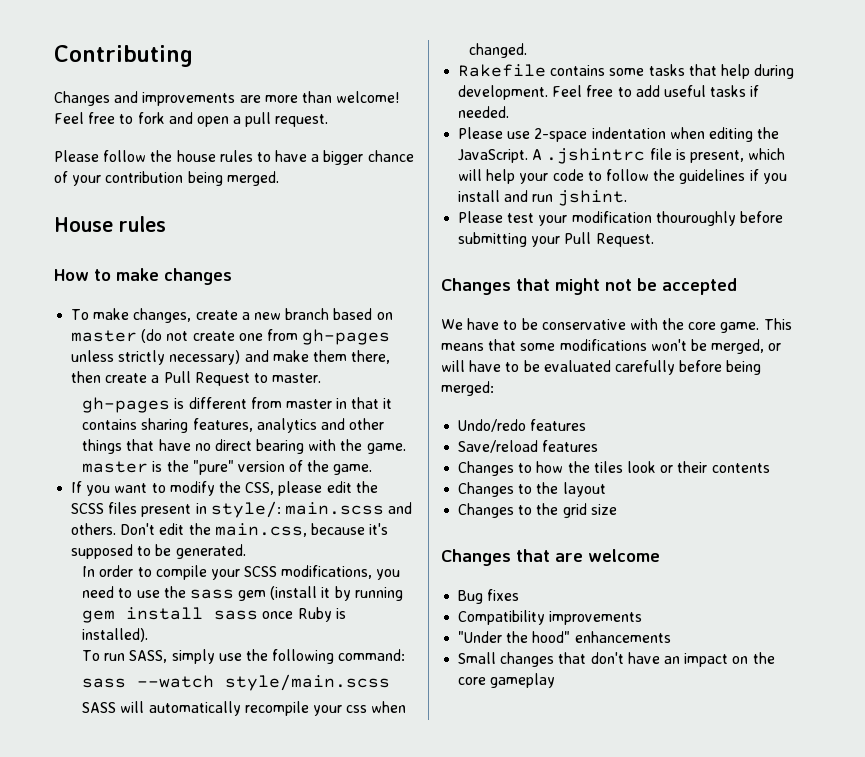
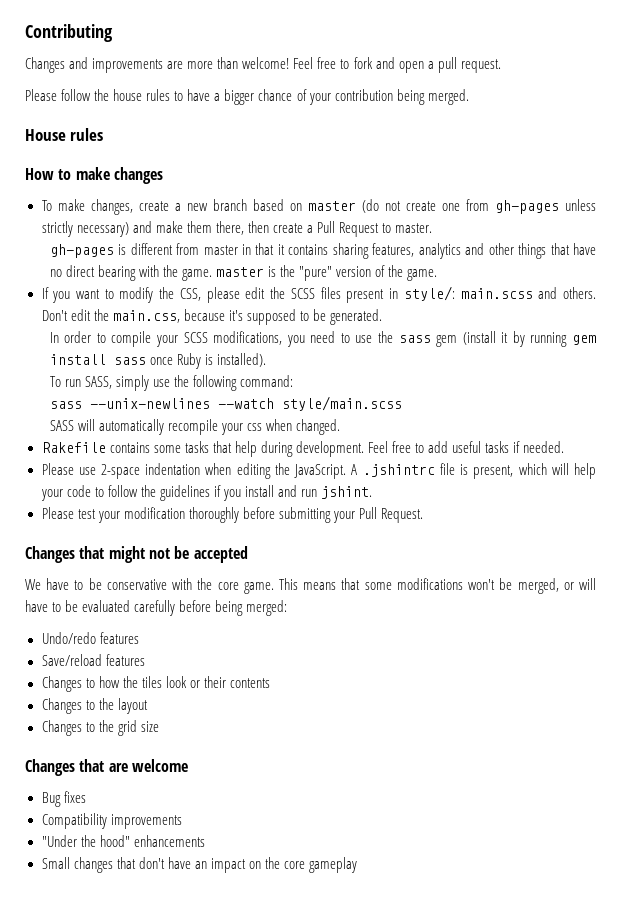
(127, 683) none -> [89,398,210,409] --unix-newlines
[655,211,736,226] thouroughly -> [188,507,239,523] thoroughly

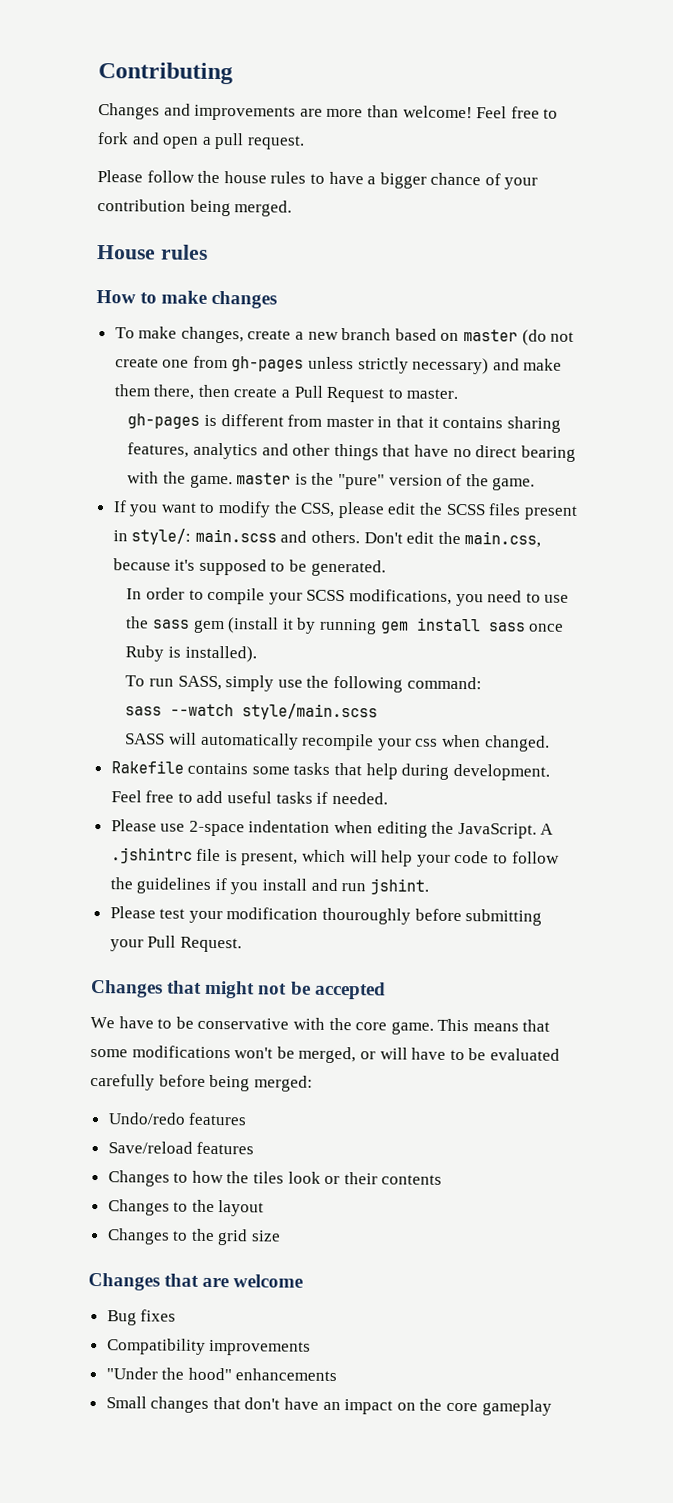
[89,398,210,409] --unix-newlines -> (163, 711) none
[188,507,239,523] thoroughly -> [322,907,412,925] thouroughly

